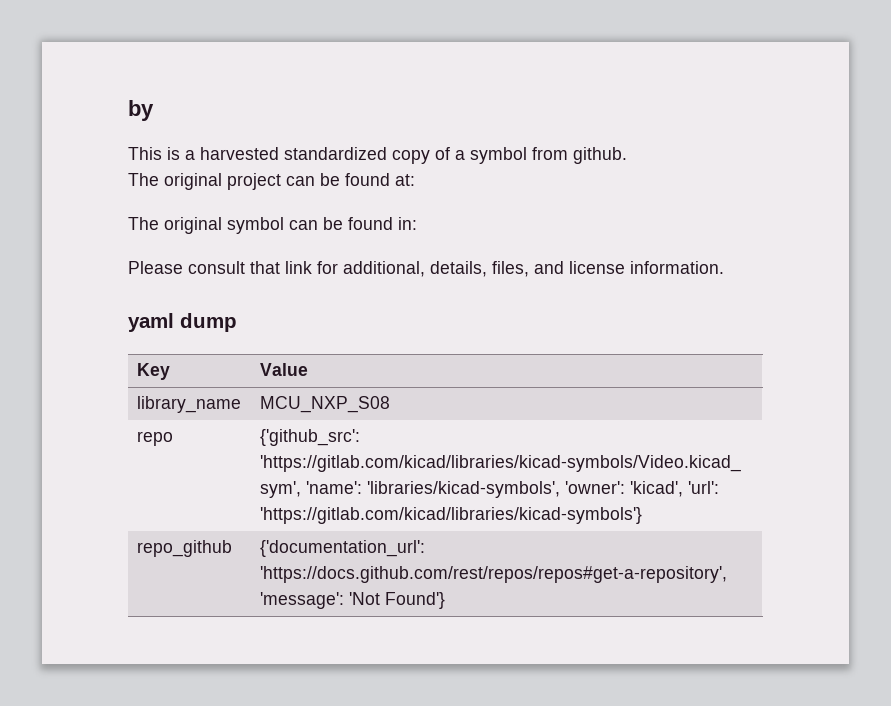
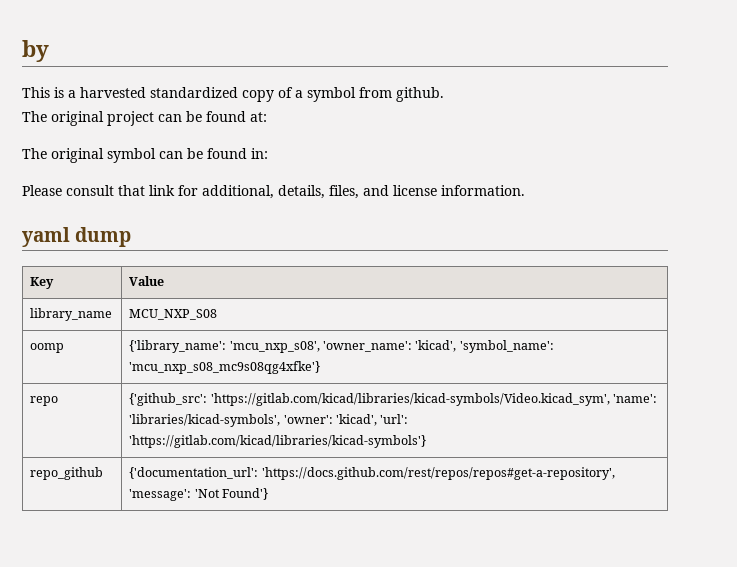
(391, 404) none -> [30,343,65,353] [129,340,554,353] [129,361,321,374] // oomp | {'library_name': 'mcu_nxp_s08', 'owner_name': 'kicad', 'symbol_name': 'mcu_nxp_s08_mc9s08qg4xfke'}

